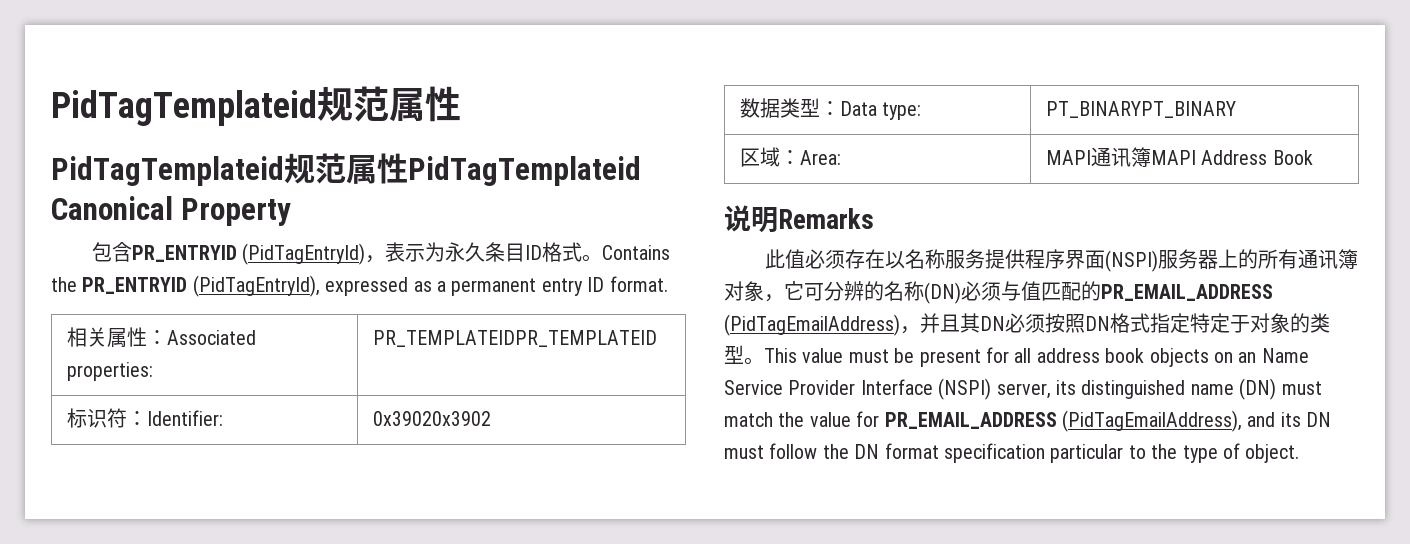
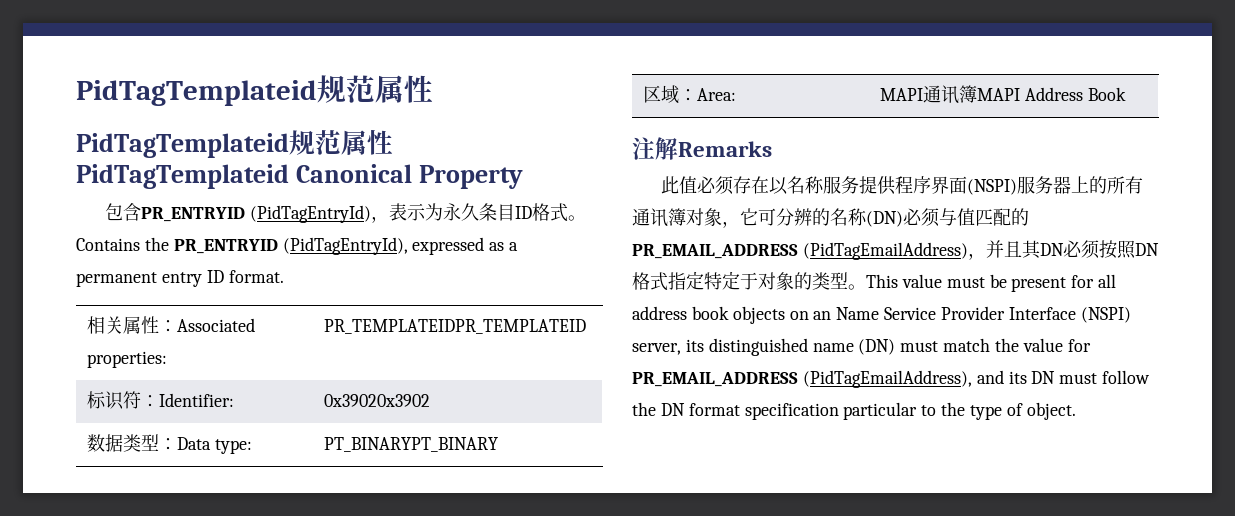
[724,205,778,233] 说明 -> [632,137,678,160] 注解

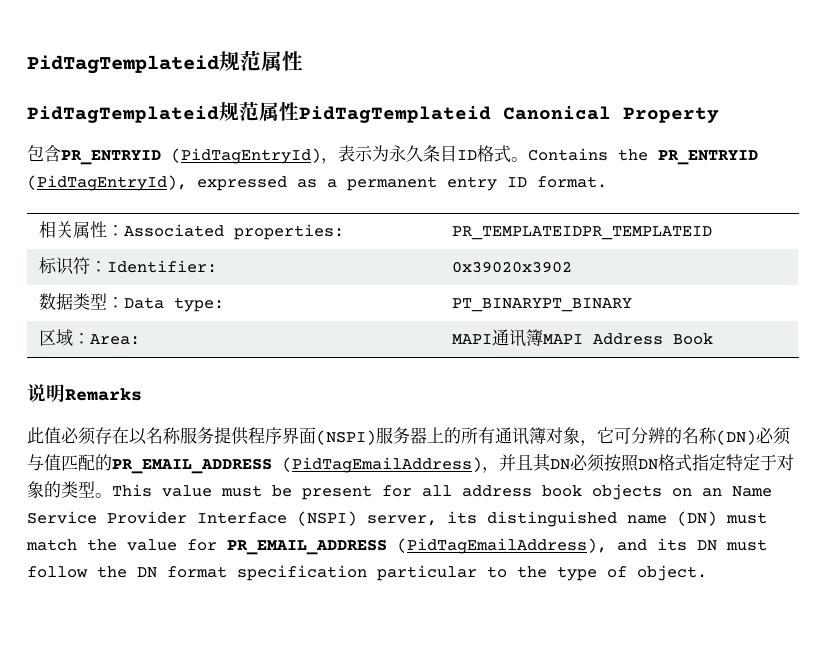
[632,137,678,160] 注解 -> [27,384,65,402] 说明

